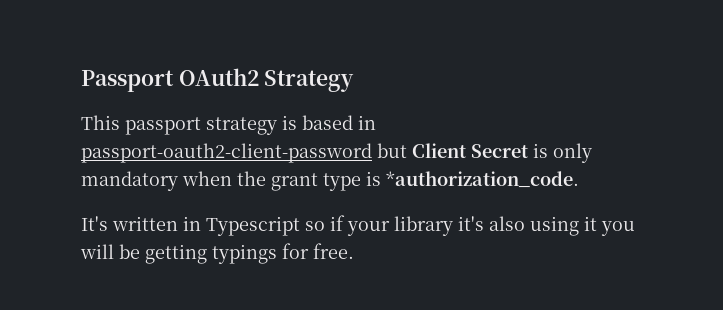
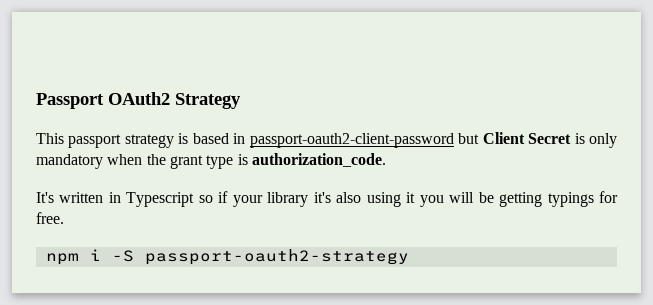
[386,171,579,188] *authorization_code. -> [251,153,386,167] authorization_code.
(354, 251) none -> [45,249,409,265] // npm i -S passport-oauth2-strategy

